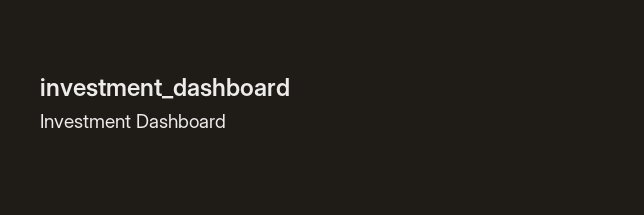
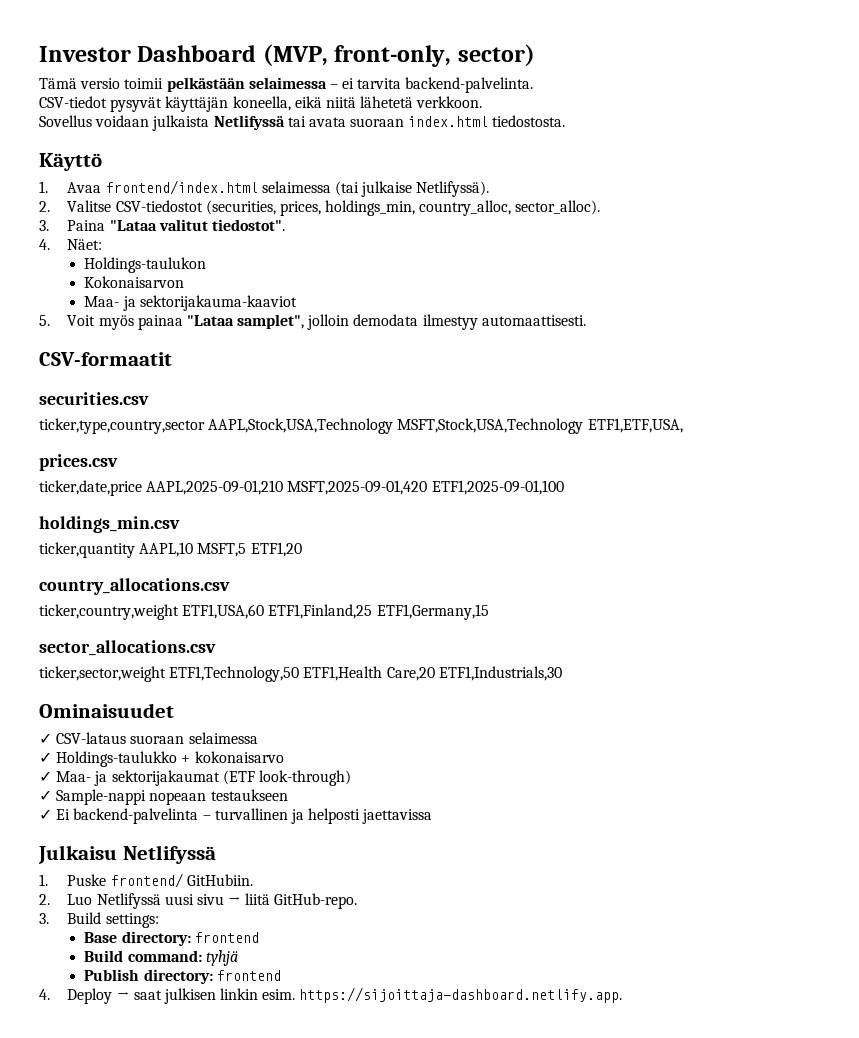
[40,78,290,99] [40,114,227,128] investment_dashboard // Investment Dashboard -> [39,44,535,67] [39,77,534,93] [39,96,483,112] [39,115,566,131] [39,153,102,171] [39,180,490,197] [39,200,601,216] [39,219,285,231] [39,239,103,250] [84,257,207,273] [84,276,185,288] [84,295,297,311] [39,314,586,330] [39,352,172,366] [39,392,149,405] [39,418,683,434] [39,454,118,471] [39,480,564,496] [39,516,180,533] [39,542,302,558] [39,578,230,595] [39,604,489,620] [39,640,216,656] [39,666,562,682] [39,703,174,718] [39,732,258,744] [39,751,284,767] [39,770,351,786] [39,789,288,805] [39,808,433,824] [38,845,216,864] [39,873,253,888] [39,893,358,909] [39,912,159,928] [84,931,259,946] [84,950,238,966] [84,969,281,984] [39,987,623,1004] Investor Dashboard (MVP, front-only, sector) // Tämä versio toimii pelkästään selaimessa – ei tarvita backend-palvelinta. // CSV-tiedot pysyvät käyttäjän koneella, eikä niitä lähetetä verkkoon. // Sovellus voidaan julkaista Netlifyssä tai avata suoraan index.html tiedostosta. // Käyttö // 1. Avaa frontend/index.html selaimessa (tai julkaise Netlifyssä). // 2. Valitse CSV-tiedostot (securities, prices, holdings_min, country_alloc, sector_alloc). // 3. Paina "Lataa valitut tiedostot". // 4. Näet: // Holdings-taulukon // Kokonaisarvon // Maa- ja sektorijakauma-kaaviot // 5. Voit myös painaa "Lataa samplet", jolloin demodata ilmestyy automaattisesti. // CSV-formaatit // securities.csv // ticker,type,country,sector AAPL,Stock,USA,Technology MSFT,Stock,USA,Technology ETF1,ETF,USA, // prices.csv // ticker,date,price AAPL,2025-09-01,210 MSFT,2025-09-01,420 ETF1,2025-09-01,100 // holdings_min.csv // ticker,quantity AAPL,10 MSFT,5 ETF1,20 // country_allocations.csv // ticker,country,weight ETF1,USA,60 ETF1,Finland,25 ETF1,Germany,15 // sector_allocations.csv // ticker,sector,weight ETF1,Technology,50 ETF1,Health Care,20 ETF1,Industrials,30 // Ominaisuudet // ✓ CSV-lataus suoraan selaimessa // ✓ Holdings-taulukko + kokonaisarvo // ✓ Maa- ja sektorijakaumat (ETF look-through) // ✓ Sample-nappi nopeaan testaukseen // ✓ Ei backend-palvelinta – turvallinen ja helposti jaettavissa // Julkaisu Netlifyssä // 1. Puske frontend/ GitHubiin. // 2. Luo Netlifyssä uusi sivu → liitä GitHub-repo. // 3. Build settings: // Base directory: frontend // Build command: tyhjä // Publish directory: frontend // 4. Deploy → saat julkisen linkin esim. https://sijoittaja-dashboard.netlify.app.

